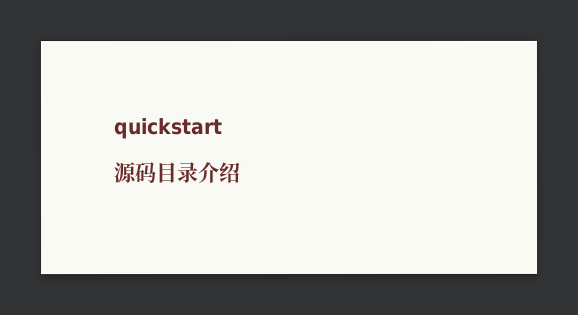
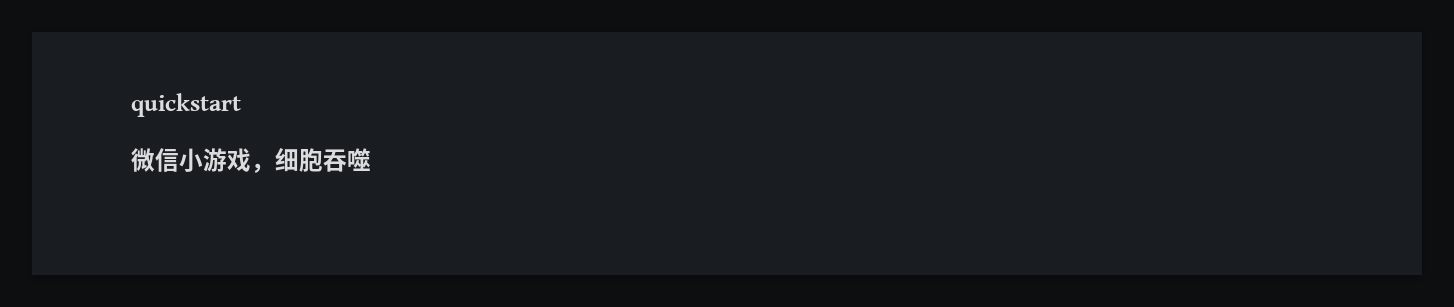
[114,162,241,184] 源码目录介绍 -> [131,148,371,173] 微信小游戏，细胞吞噬

